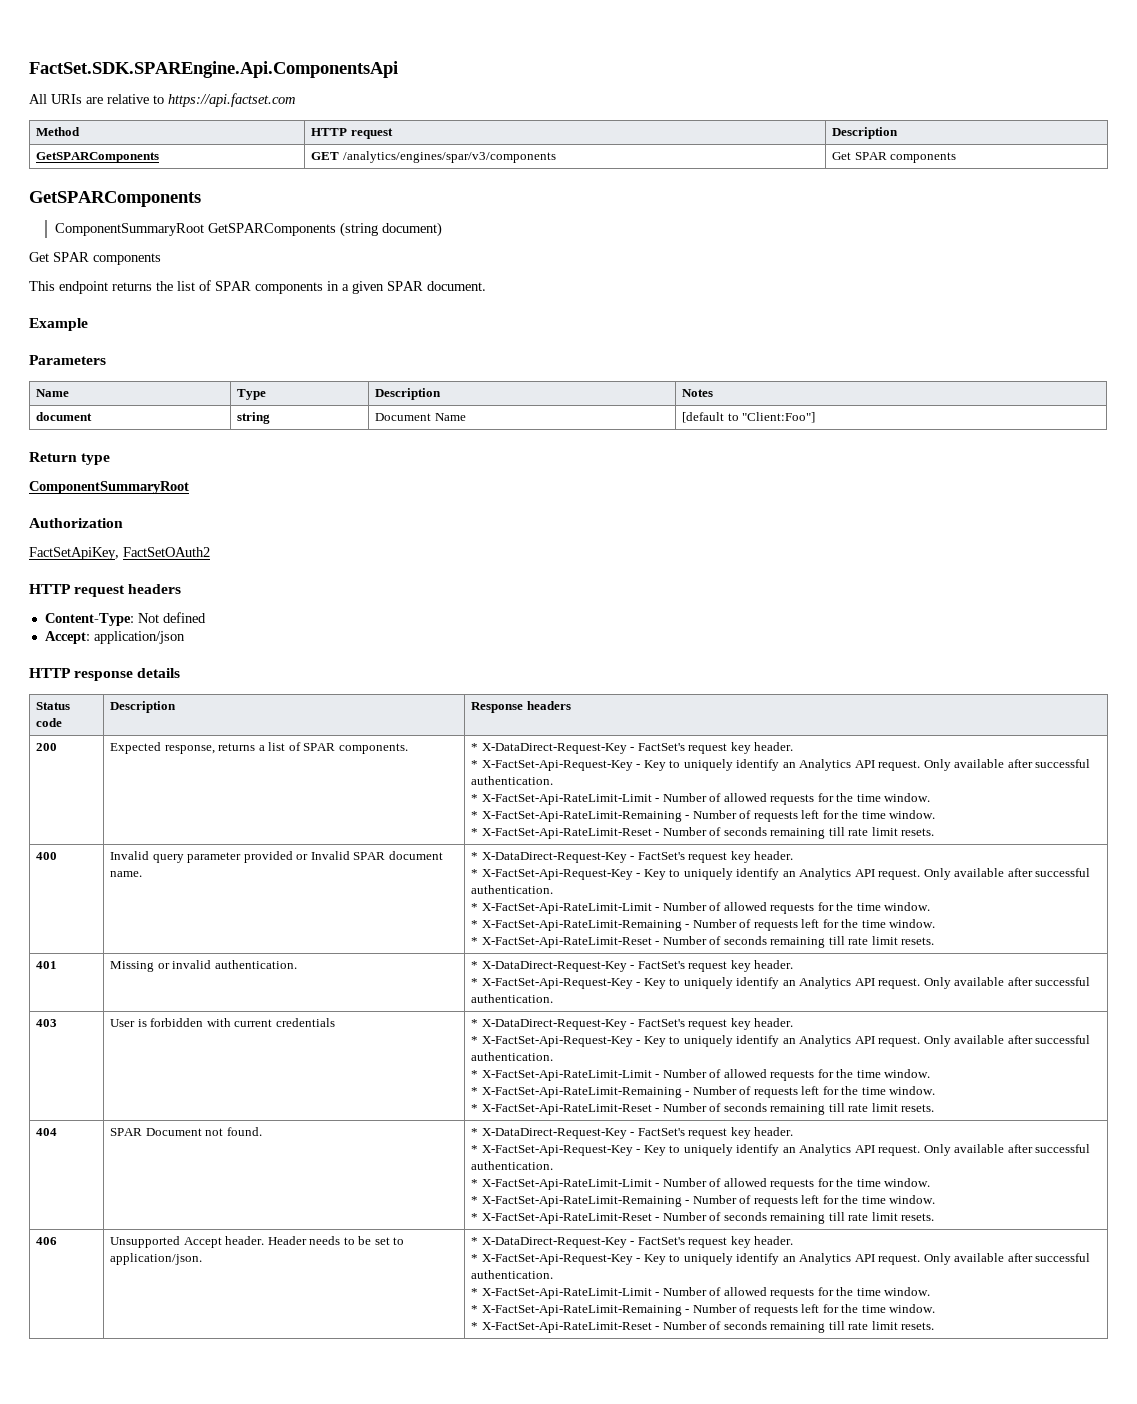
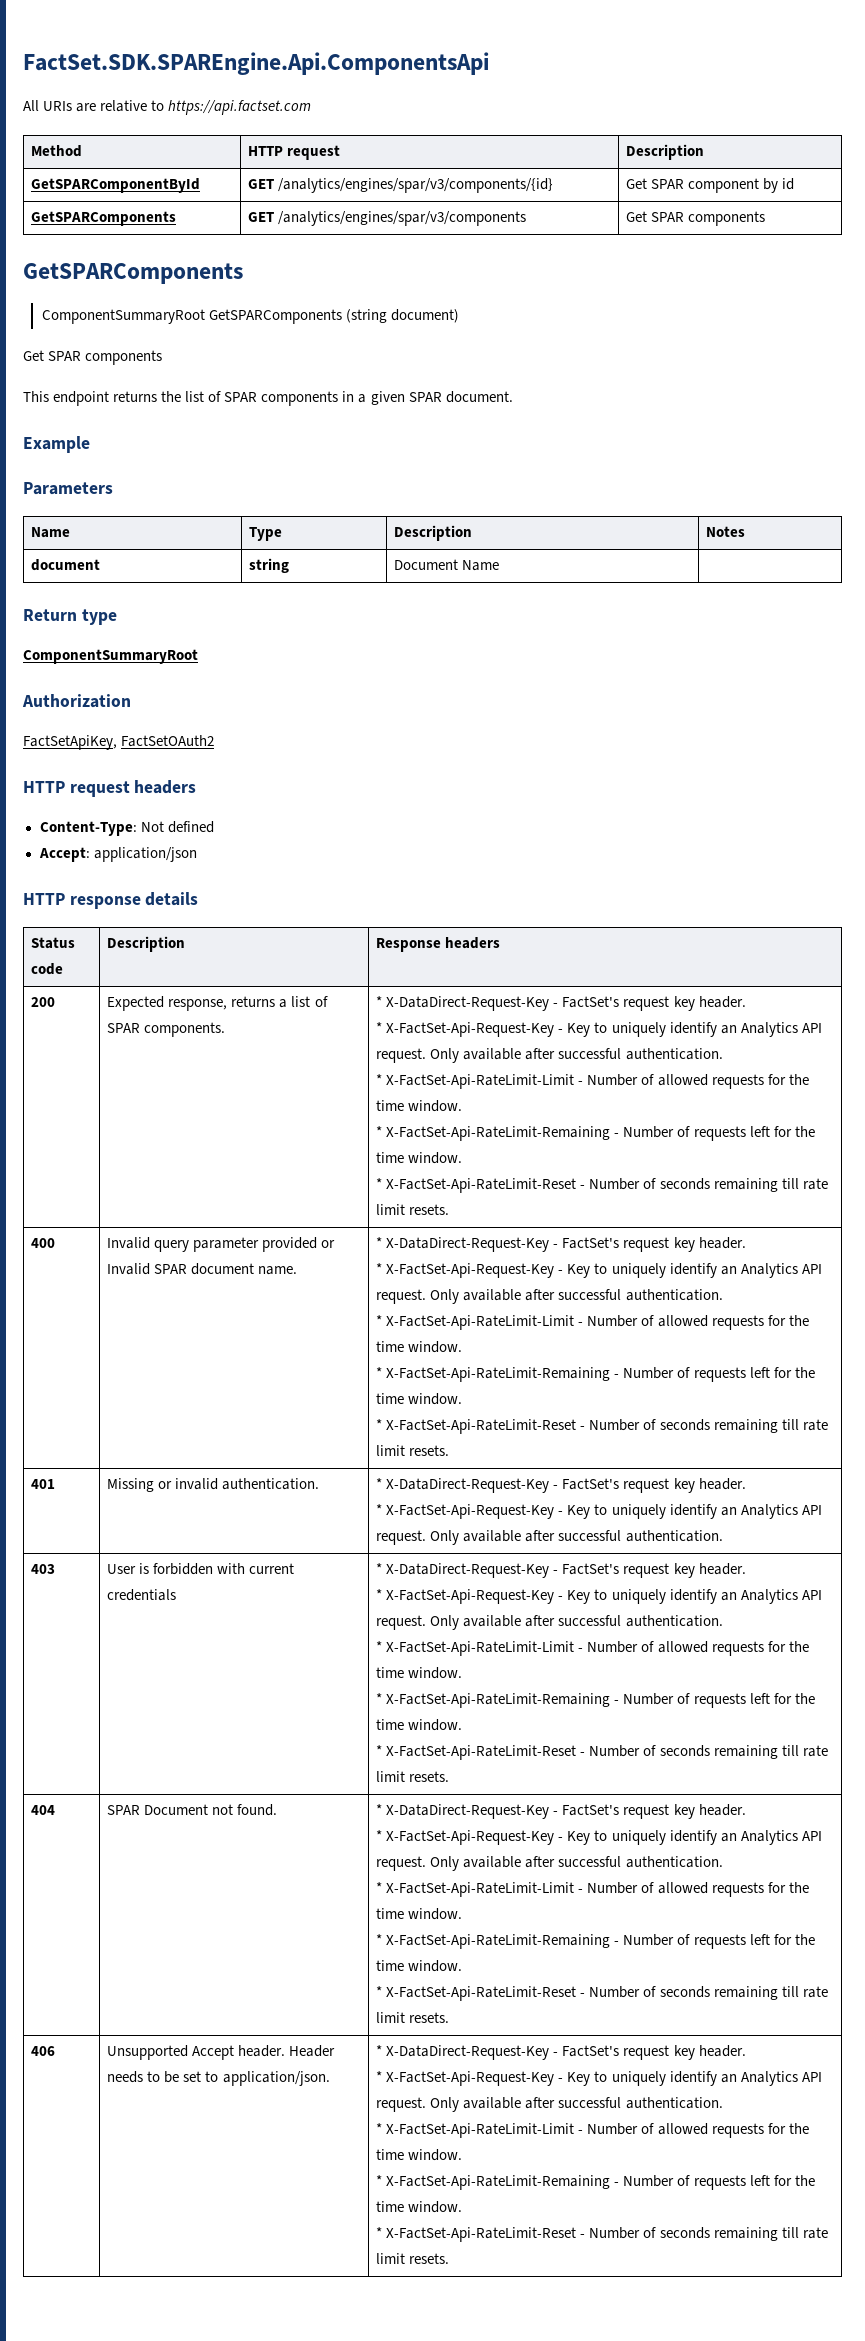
(899, 133) none -> [31,178,201,193] [248,178,554,193] [626,178,795,193] // GetSPARComponentById | GET /analytics/engines/spar/v3/components/{id} | Get SPAR component by id
[682,412,816,423] [default to "Client:Foo"] -> (500, 565) none

